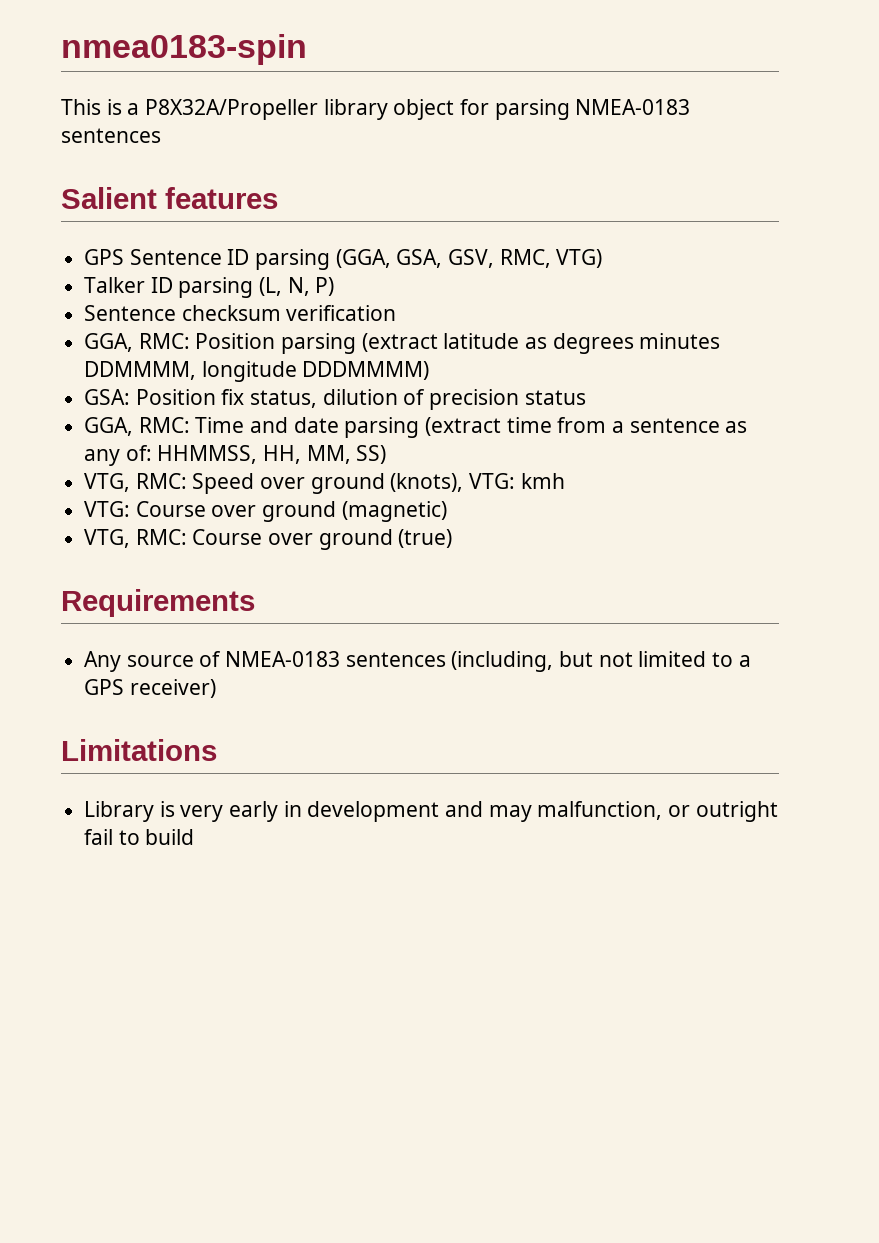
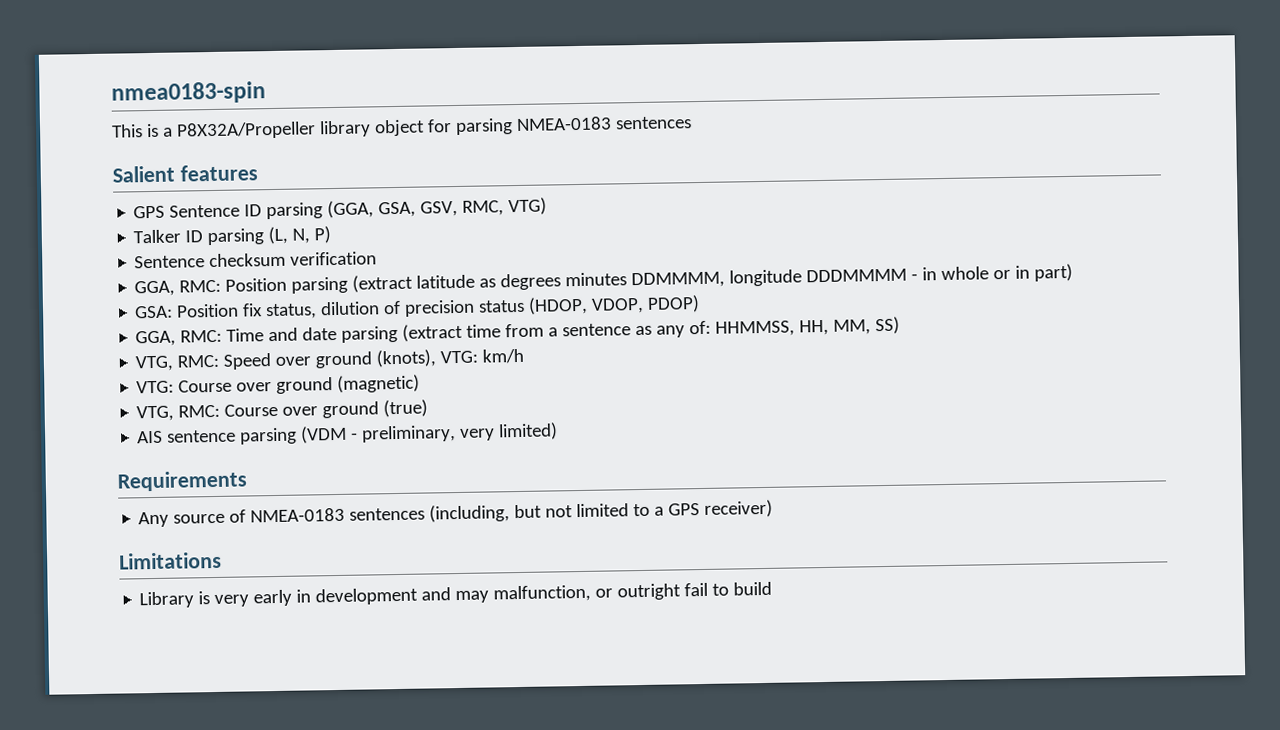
[302,361,430,380] DDDMMMM) -> [806,263,1074,283] DDDMMMM - in whole or in part)
(586, 397) none -> [528,295,701,315] (HDOP, VDOP, PDOP)
[520,473,565,489] kmh -> [482,348,525,364] km/h
(453, 538) none -> [137,422,559,445] // AIS sentence parsing (VDM - preliminary, very limited)

